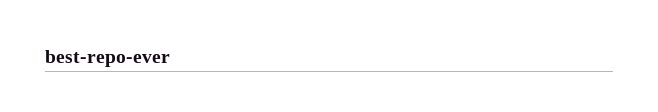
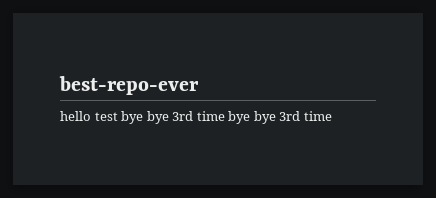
(170, 58) none -> [60,111,332,124] // hello test bye bye 3rd time bye bye 3rd time

